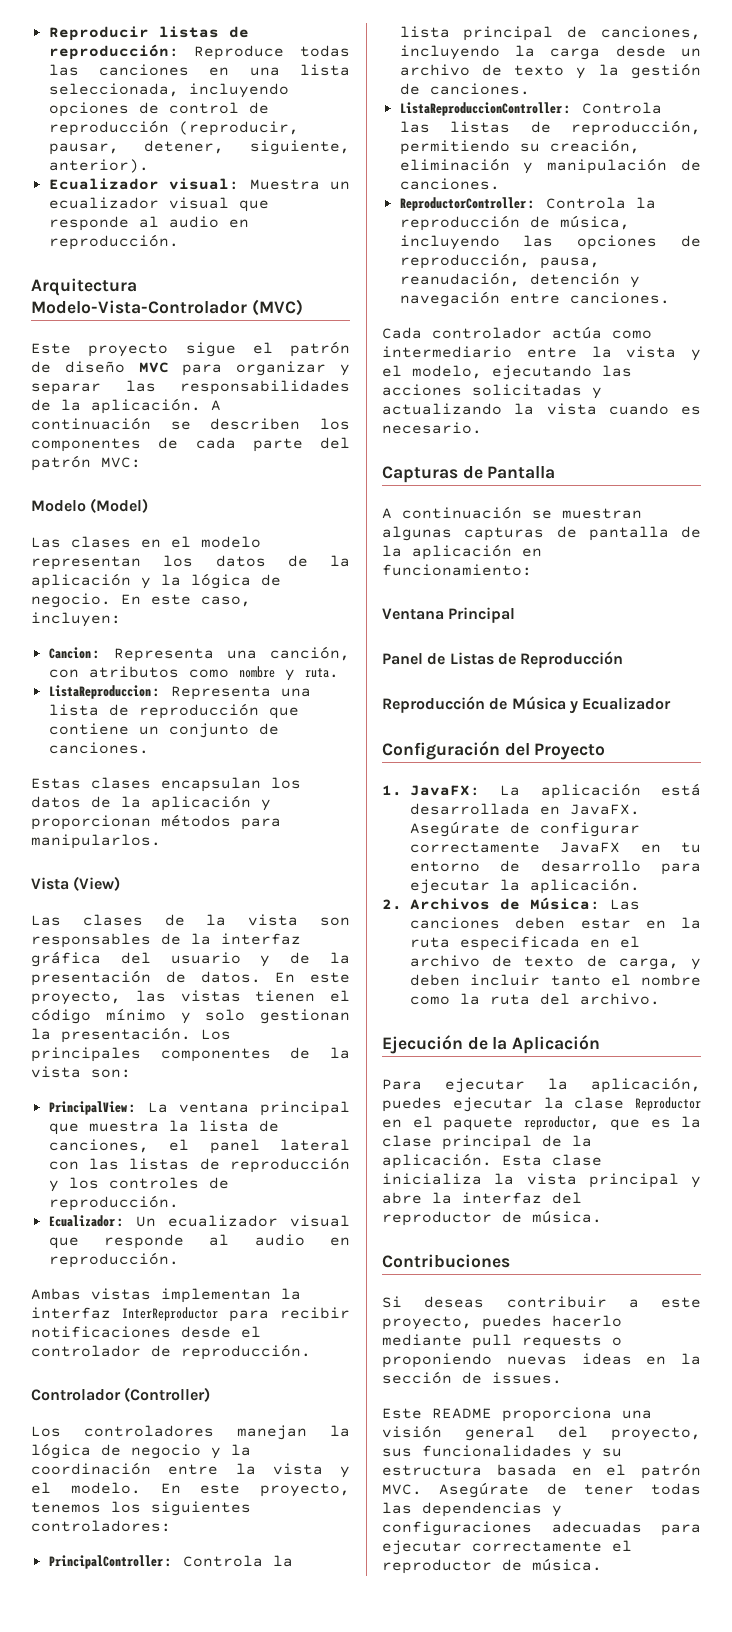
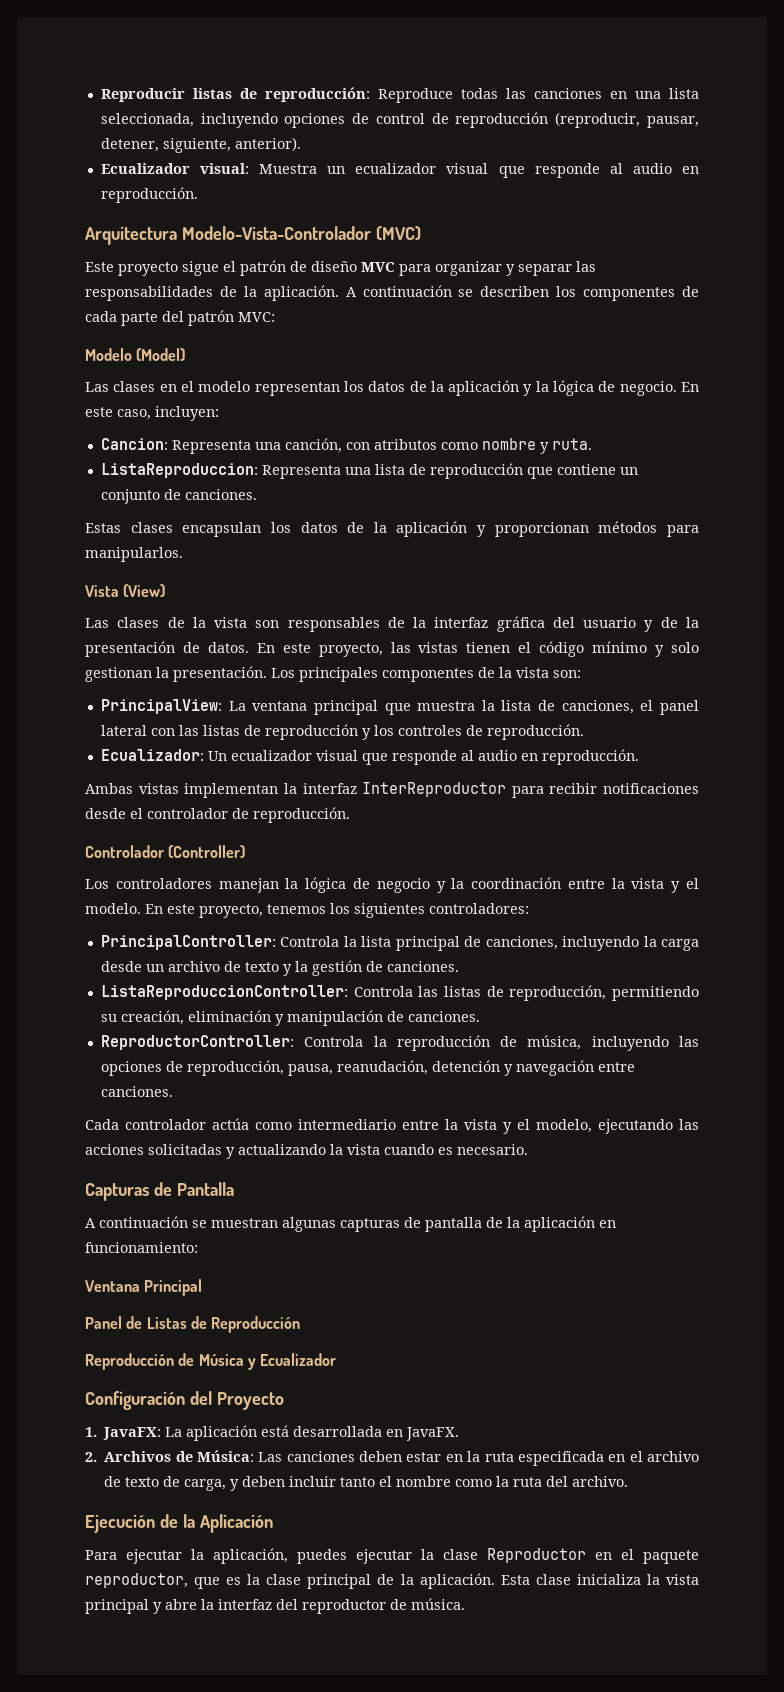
[410,821,640,837] [410,842,701,853] [410,860,701,875] [410,878,640,894] Asegúrate de configurar correctamente JavaFX en tu entorno de desarrollo para ejecutar la aplicación. -> (460, 1434) none
[382,1254,510,1268] [382,1296,701,1308] [382,1315,622,1330] [382,1334,622,1349] [382,1353,701,1368] [382,1371,562,1384] [382,1407,652,1422] [382,1425,701,1441] [382,1445,622,1460] [382,1463,701,1479] [382,1482,701,1498] [382,1502,562,1517] [382,1521,701,1536] [382,1540,632,1555] [382,1558,602,1574] // Contribuciones // Si deseas contribuir a este proyecto, puedes hacerlo mediante pull requests o proponiendo nuevas ideas en la sección de issues. // Este README proporciona una visión general del proyecto, sus funcionalidades y su estructura basada en el patrón MVC. Asegúrate de tener todas las dependencias y configuraciones adecuadas para ejecutar correctamente el reproductor de música. -> (465, 1604) none

